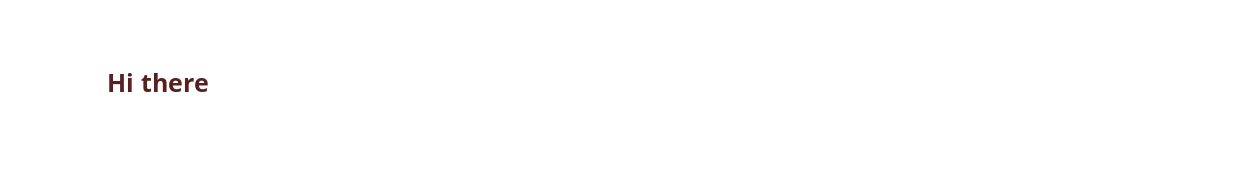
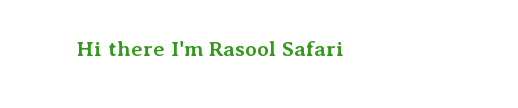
(209, 82) none -> [170,41,345,56] I'm Rasool Safari

